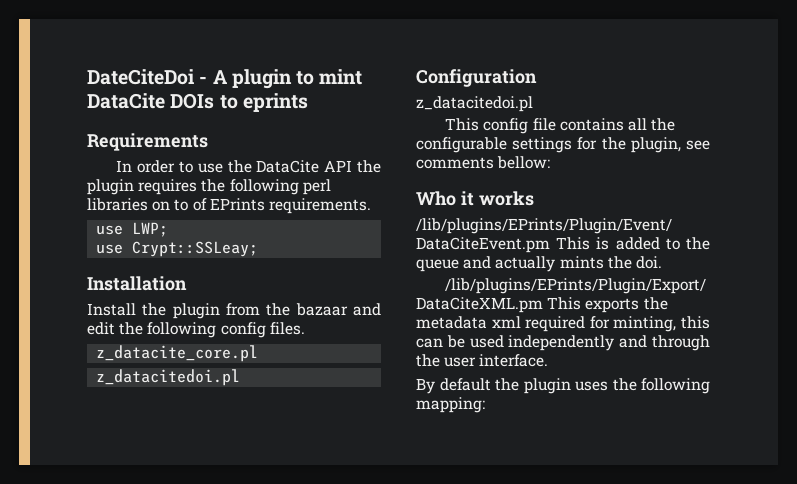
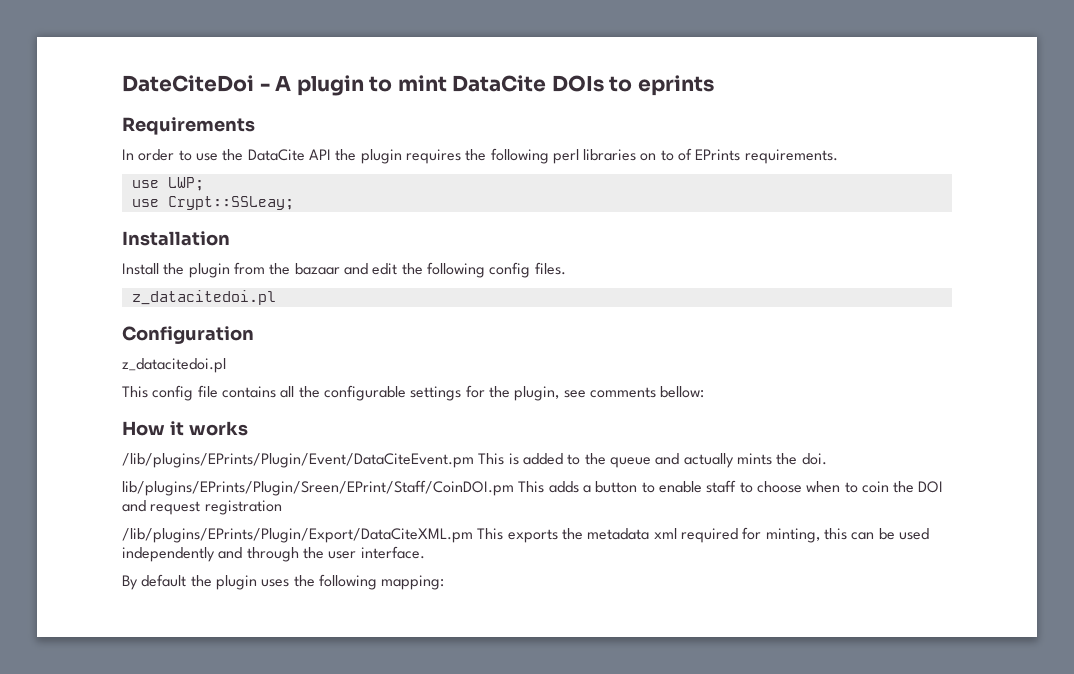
[96,345,259,362] // z_datacite_core.pl -> (566, 268) none
[416,191,456,206] Who -> [122,421,165,436] How
(662, 262) none -> [122,480,944,496] [122,500,282,515] // lib/plugins/EPrints/Plugin/Sreen/EPrint/Staff/CoinDOI.pm This adds a button to enable staff to choose when to coin the DOI and request registration

